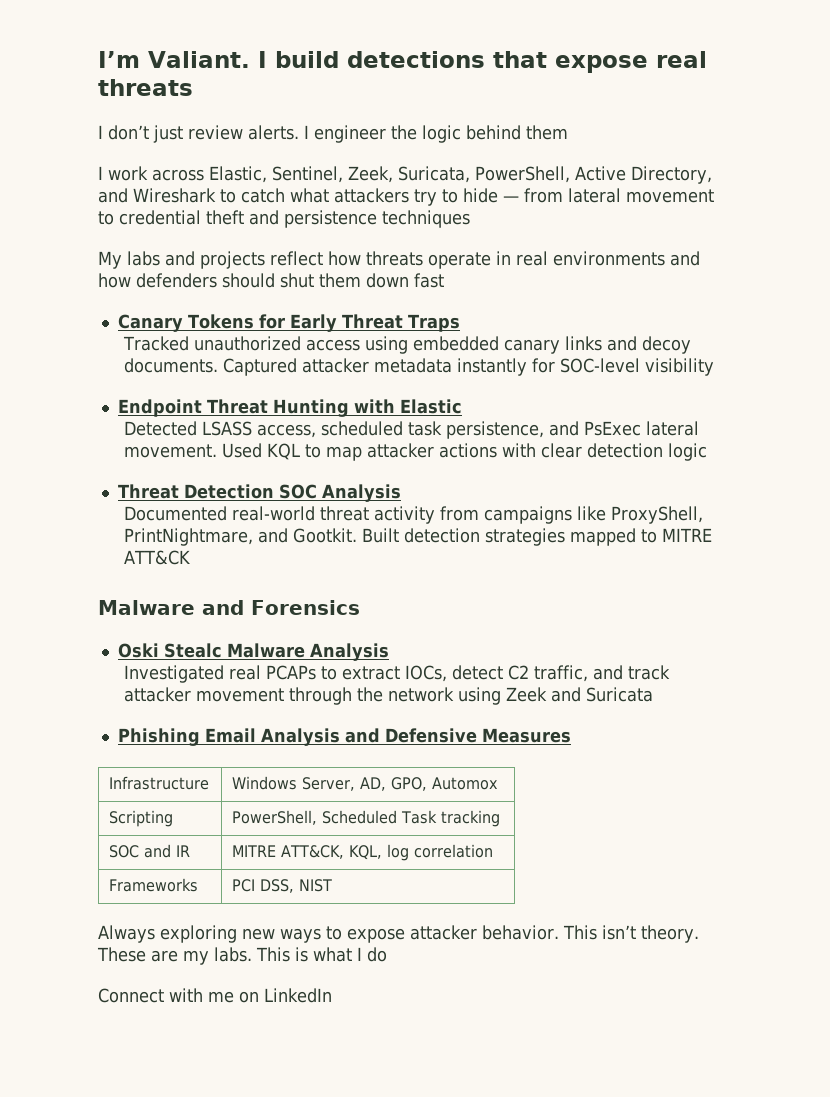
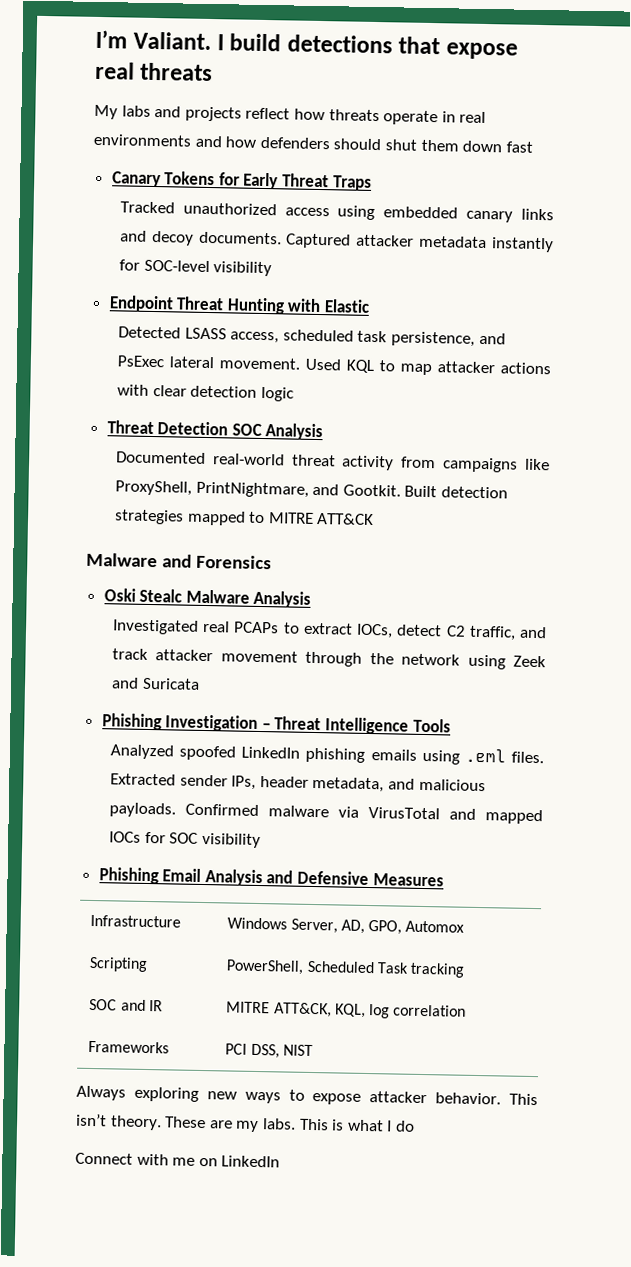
[98,125,568,143] [98,166,712,184] [98,188,714,206] [98,210,470,228] // I don’t just review alerts. I engineer the logic behind them // I work across Elastic, Sentinel, Zeek, Suricata, PowerShell, Active Directory, and Wireshark to catch what attackers try to hide — from lateral movement to credential theft and persistence techniques -> (214, 72) none
(654, 694) none -> [101,713,451,735] [109,744,545,765] [109,773,486,793] [108,802,543,825] [108,831,261,849] // Phishing Investigation – Threat Intelligence Tools // Analyzed spoofed LinkedIn phishing emails using .eml files. Extracted sender IPs, header metadata, and malicious payloads. Confirmed malware via VirusTotal and mapped IOCs for SOC visibility

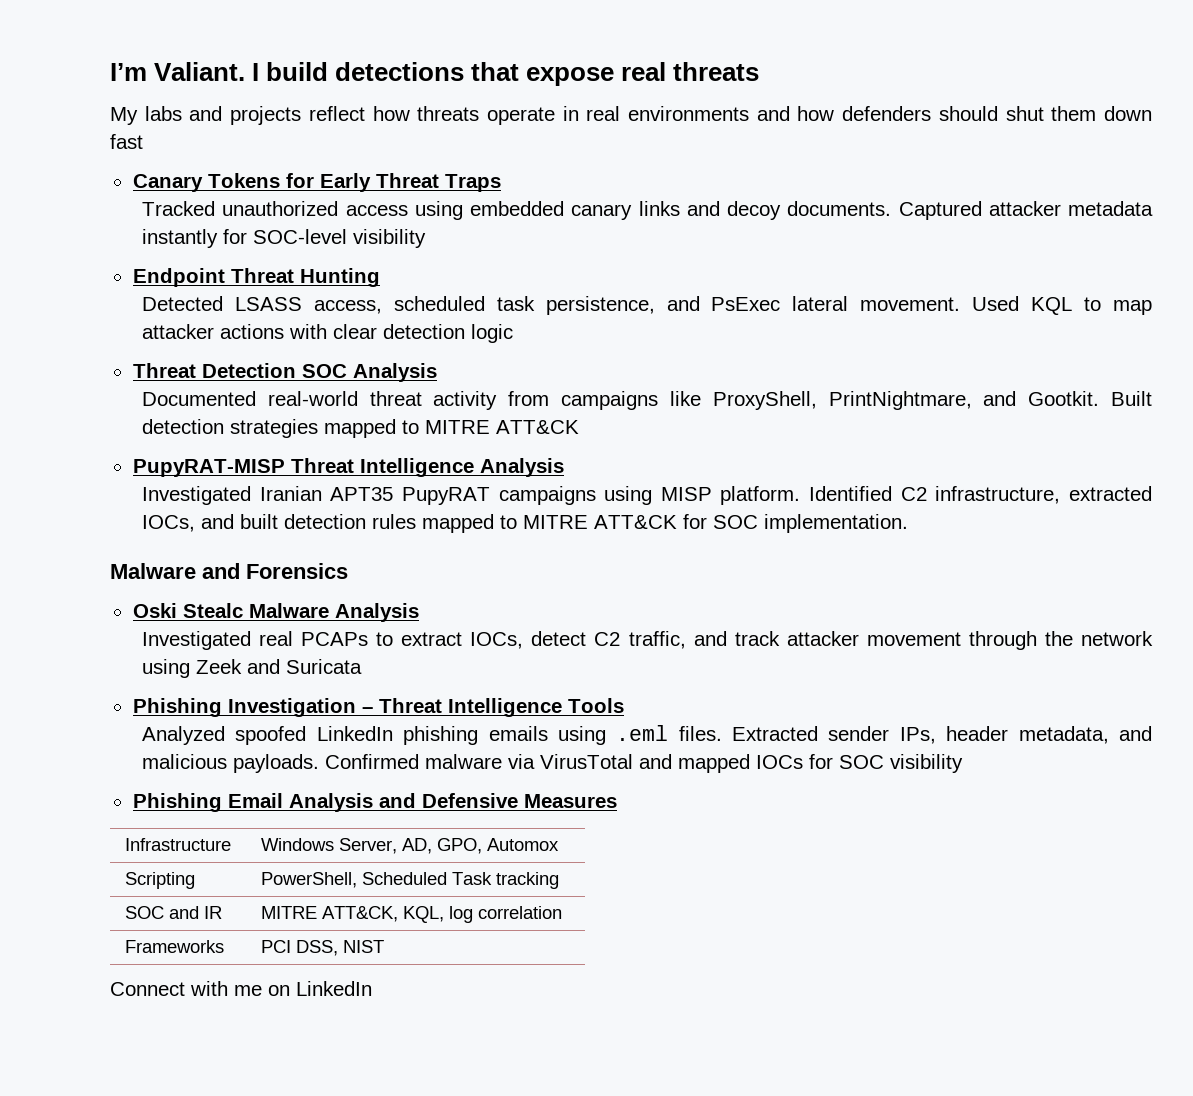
[287,298,371,313] with Elastic -> (380, 277) none
(375, 519) none -> [132,458,564,477] [141,486,1152,505] [141,514,908,533] // PupyRAT-MISP Threat Intelligence Analysis // Investigated Iranian APT35 PupyRAT campaigns using MISP platform. Identified C2 infrastructure, extracted IOCs, and built detection rules mapped to MITRE ATT&CK for SOC implementation.
[76,1085,538,1106] [76,1113,415,1133] // Always exploring new ways to expose attacker behavior. This isn’t theory. These are my labs. This is what I do -> (384, 946) none

